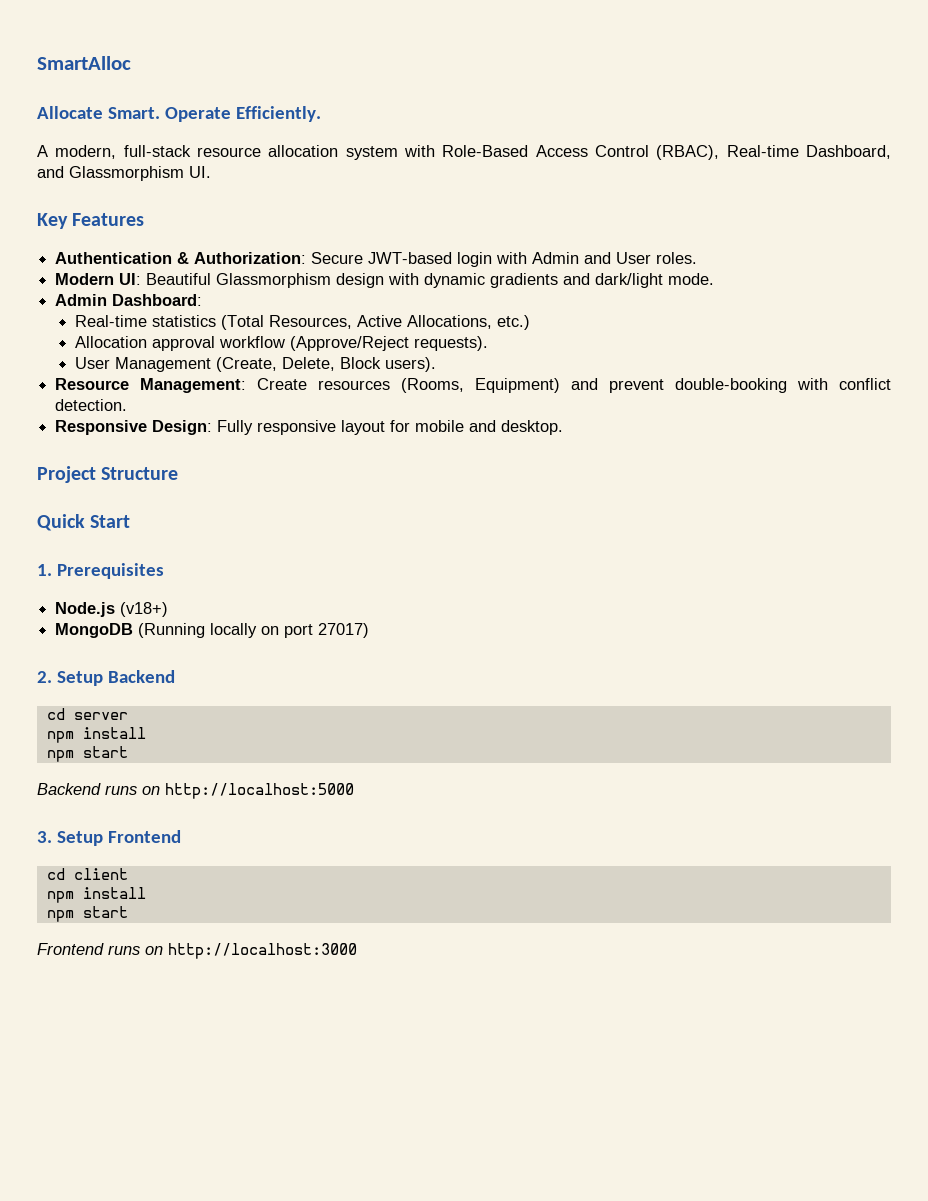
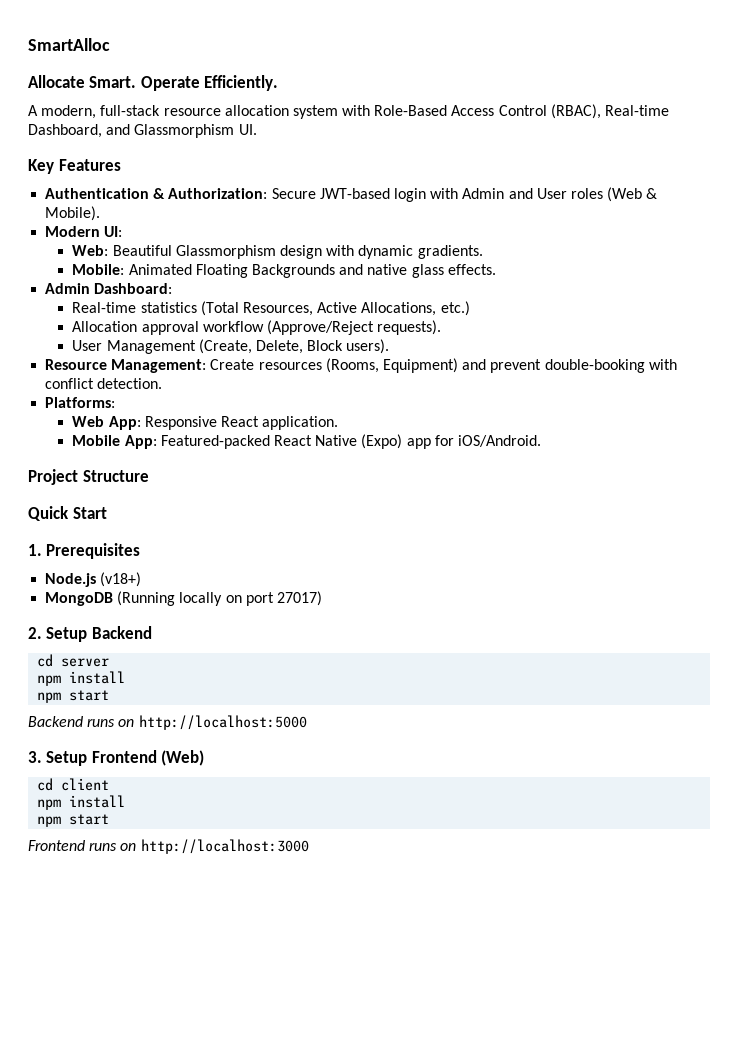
[656,252,698,264] roles. -> [570,187,658,202] [45,206,101,221] roles (Web & Mobile).
(142, 279) none -> [72,245,109,256] // Web:
[490,273,715,288] gradients and dark/light mode. -> [417,245,483,259] [72,264,496,278] gradients. // Mobile: Animated Floating Backgrounds and native glass effects.
[55,420,564,435] Responsive Design: Fully responsive layout for mobile and desktop. -> [45,397,116,408] [72,416,339,430] [72,434,541,449] Platforms: // Web App: Responsive React application. // Mobile App: Featured-packed React Native (Expo) app for iOS/Android.
(181, 836) none -> [161,750,205,766] (Web)

